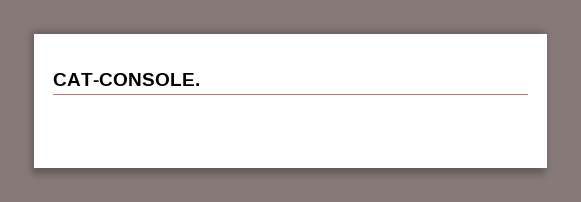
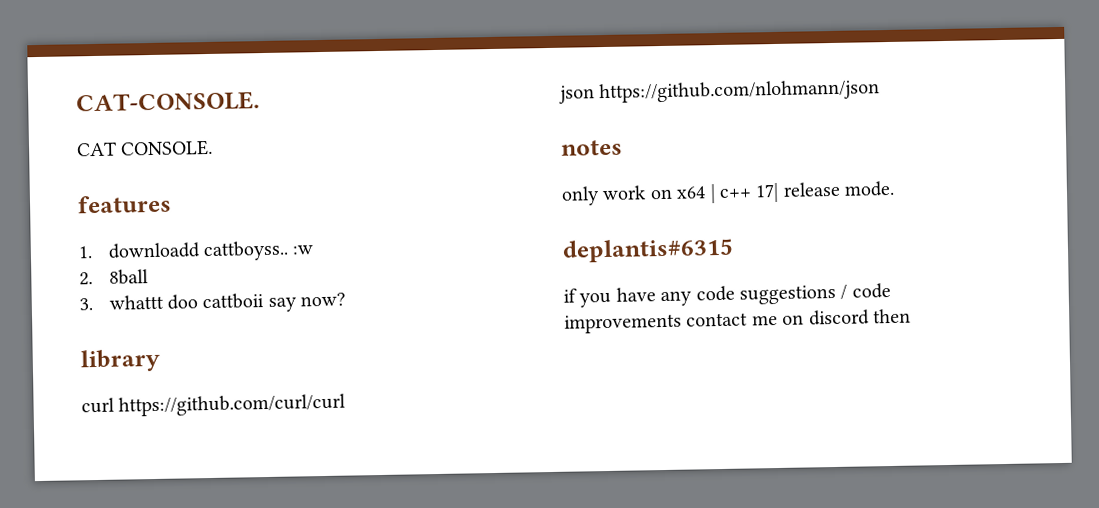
(200, 79) none -> [76,139,214,157] [77,194,172,214] [78,240,314,262] [79,269,149,286] [79,292,347,312] [80,348,160,373] [81,393,347,417] [559,79,881,104] [561,139,623,156] [561,180,896,206] [562,237,734,263] [563,282,891,308] [564,308,911,334] // CAT CONSOLE. // features // 1. downloadd cattboyss.. :w // 2. 8ball // 3. whattt doo cattboii say now? // library // curl https://github.com/curl/curl // json https://github.com/nlohmann/json // notes // only work on x64 | c++ 17| release mode. // deplantis#6315 // if you have any code suggestions / code improvements contact me on discord then

